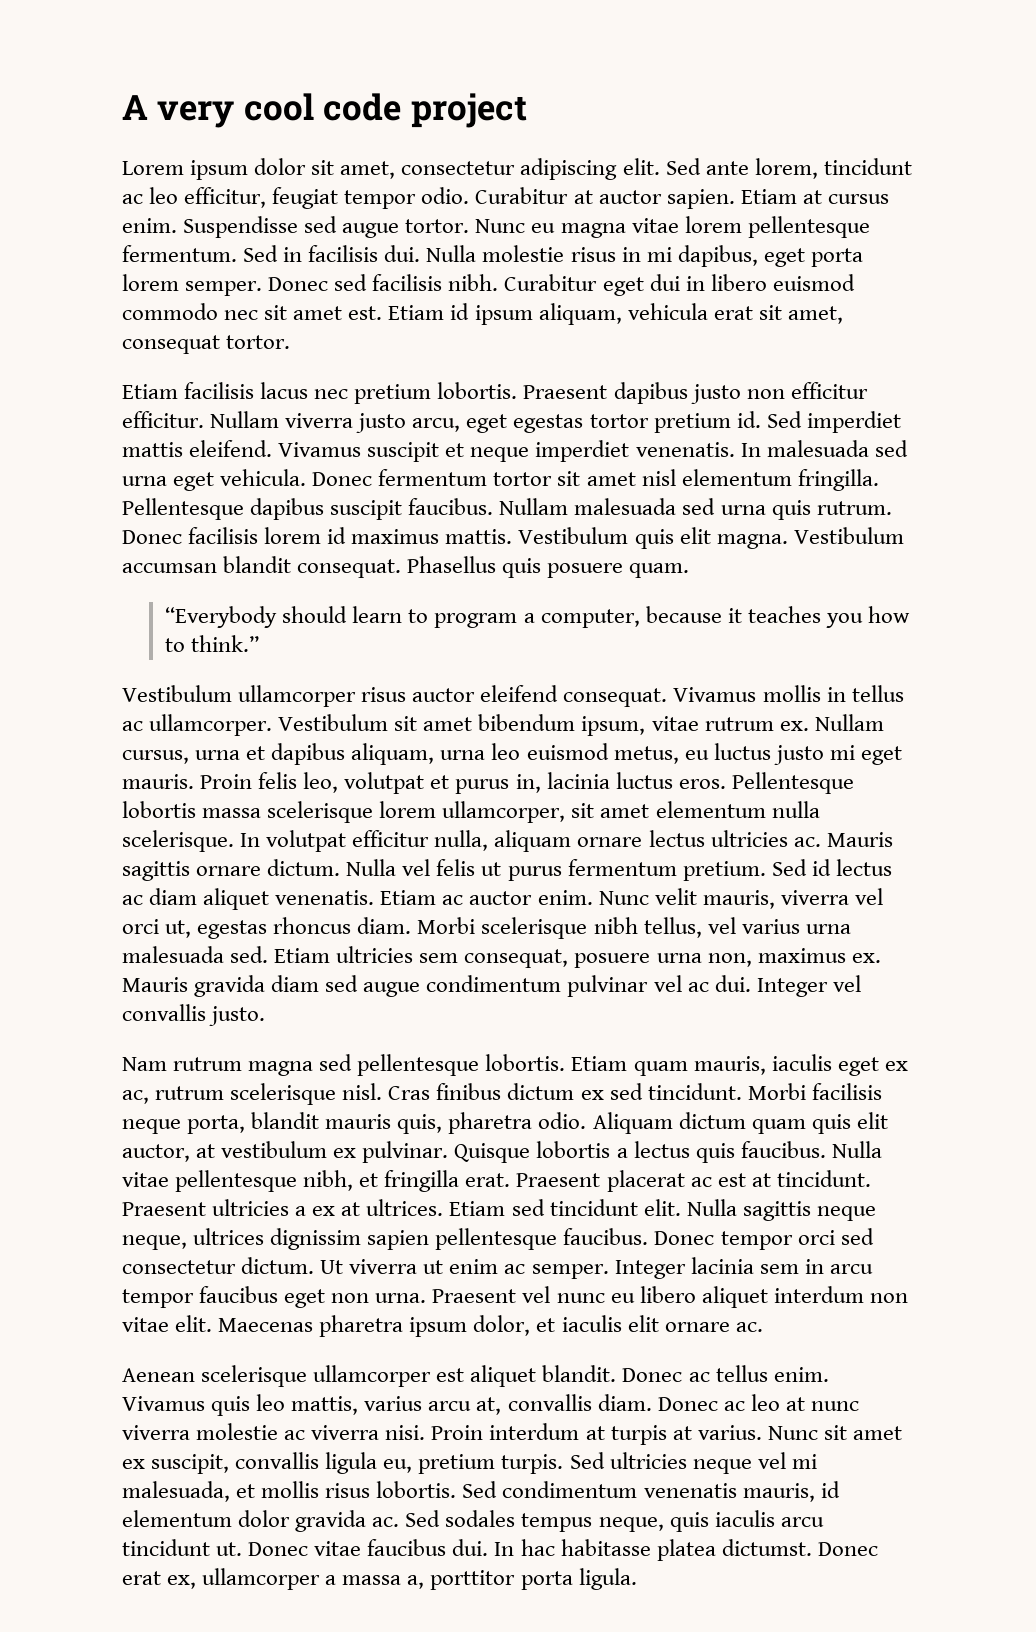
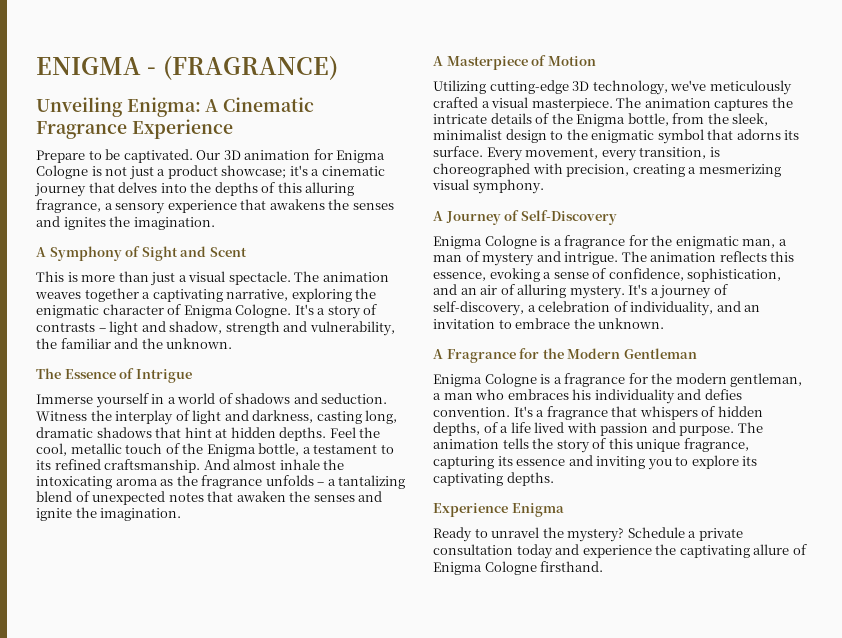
[122,93,527,128] [122,158,912,180] [122,187,889,209] [122,216,870,238] [122,245,863,267] [122,274,855,296] [122,303,843,325] [122,335,291,354] [122,382,868,404] [122,411,901,433] [122,440,908,462] [122,469,879,491] [122,498,892,520] [122,527,904,549] [122,556,690,578] [165,606,910,628] [165,635,260,652] [122,685,904,707] [122,714,884,736] [122,743,902,765] [122,772,854,794] [122,801,820,823] [122,830,893,852] [122,859,892,881] [122,888,883,910] [122,917,851,939] [122,946,881,968] [122,975,861,997] [122,1004,266,1026] [122,1054,908,1076] [122,1083,882,1105] [122,1112,888,1134] [122,1141,882,1163] [122,1170,871,1192] [122,1199,876,1221] [122,1228,874,1250] [122,1257,873,1279] [122,1286,908,1308] [122,1315,763,1337] [122,1365,829,1387] [122,1394,859,1416] [122,1423,902,1445] [122,1452,817,1474] [122,1481,840,1502] [122,1510,824,1532] [122,1539,878,1561] [122,1568,637,1590] A very cool code project // Lorem ipsum dolor sit amet, consectetur adipiscing elit. Sed ante lorem, tincidunt ac leo efficitur, feugiat tempor odio. Curabitur at auctor sapien. Etiam at cursus enim. Suspendisse sed augue tortor. Nunc eu magna vitae lorem pellentesque fermentum. Sed in facilisis dui. Nulla molestie risus in mi dapibus, eget porta lorem semper. Donec sed facilisis nibh. Curabitur eget dui in libero euismod commodo nec sit amet est. Etiam id ipsum aliquam, vehicula erat sit amet, consequat tortor. // Etiam facilisis lacus nec pretium lobortis. Praesent dapibus justo non efficitur efficitur. Nullam viverra justo arcu, eget egestas tortor pretium id. Sed imperdiet mattis eleifend. Vivamus suscipit et neque imperdiet venenatis. In malesuada sed urna eget vehicula. Donec fermentum tortor sit amet nisl elementum fringilla. Pellentesque dapibus suscipit faucibus. Nullam malesuada sed urna quis rutrum. Donec facilisis lorem id maximus mattis. Vestibulum quis elit magna. Vestibulum accumsan blandit consequat. Phasellus quis posuere quam. // “Everybody should learn to program a computer, because it teaches you how to think.” // Vestibulum ullamcorper risus auctor eleifend consequat. Vivamus mollis in tellus ac ullamcorper. Vestibulum sit amet bibendum ipsum, vitae rutrum ex. Nullam cursus, urna et dapibus aliquam, urna leo euismod metus, eu luctus justo mi eget mauris. Proin felis leo, volutpat et purus in, lacinia luctus eros. Pellentesque lobortis massa scelerisque lorem ullamcorper, sit amet elementum nulla scelerisque. In volutpat efficitur nulla, aliquam ornare lectus ultricies ac. Mauris sagittis ornare dictum. Nulla vel felis ut purus fermentum pretium. Sed id lectus ac diam aliquet venenatis. Etiam ac auctor enim. Nunc velit mauris, viverra vel orci ut, egestas rhoncus diam. Morbi scelerisque nibh tellus, vel varius urna malesuada sed. Etiam ultricies sem consequat, posuere urna non, maximus ex. Mauris gravida diam sed augue condimentum pulvinar vel ac dui. Integer vel convallis justo. // Nam rutrum magna sed pellentesque lobortis. Etiam quam mauris, iaculis eget ex ac, rutrum scelerisque nisl. Cras finibus dictum ex sed tincidunt. Morbi facilisis neque porta, blandit mauris quis, pharetra odio. Aliquam dictum quam quis elit auctor, at vestibulum ex pulvinar. Quisque lobortis a lectus quis faucibus. Nulla vitae pellentesque nibh, et fringilla erat. Praesent placerat ac est at tincidunt. Praesent ultricies a ex at ultrices. Etiam sed tincidunt elit. Nulla sagittis neque neque, ultrices dignissim sapien pellentesque faucibus. Donec tempor orci sed consectetur dictum. Ut viverra ut enim ac semper. Integer lacinia sem in arcu tempor faucibus eget non urna. Praesent vel nunc eu libero aliquet interdum non vitae elit. Maecenas pharetra ipsum dolor, et iaculis elit ornare ac. // Aenean scelerisque ullamcorper est aliquet blandit. Donec ac tellus enim. Vivamus quis leo mattis, varius arcu at, convallis diam. Donec ac leo at nunc viverra molestie ac viverra nisi. Proin interdum at turpis at varius. Nunc sit amet ex suscipit, convallis ligula eu, pretium turpis. Sed ultricies neque vel mi malesuada, et mollis risus lobortis. Sed condimentum venenatis mauris, id elementum dolor gravida ac. Sed sodales tempus neque, quis iaculis arcu tincidunt ut. Donec vitae faucibus dui. In hac habitasse platea dictumst. Donec erat ex, ullamcorper a massa a, porttitor porta ligula. -> [36,55,338,80] [36,97,315,117] [36,119,233,139] [36,149,386,163] [36,165,385,180] [34,182,355,197] [36,199,394,214] [36,216,215,230] [36,246,247,261] [36,271,389,286] [35,288,377,302] [36,304,378,319] [36,321,395,336] [36,338,233,349] [36,368,192,383] [36,393,388,408] [36,410,398,425] [36,427,381,441] [36,443,394,457] [36,459,345,473] [36,475,406,489] [36,491,383,505] [36,507,182,521] [433,55,596,70] [433,80,792,95] [433,97,793,111] [433,113,769,127] [433,129,800,144] [433,146,720,161] [433,163,781,177] [432,179,544,194] [433,210,617,225] [433,235,787,249] [433,251,795,266] [433,268,782,282] [433,284,728,299] [433,301,761,316] [433,318,665,329] [433,348,697,363] [433,373,803,387] [433,389,742,404] [433,406,763,420] [433,422,763,436] [433,438,749,453] [433,455,758,470] [433,472,554,486] [433,503,564,517] [433,527,743,542] [433,544,807,559] [433,561,604,575] ENIGMA - (FRAGRANCE) // Unveiling Enigma: A Cinematic Fragrance Experience // Prepare to be captivated. Our 3D animation for Enigma Cologne is not just a product showcase; it's a cinematic journey that delves into the depths of this alluring fragrance, a sensory experience that awakens the senses and ignites the imagination. // A Symphony of Sight and Scent // This is more than just a visual spectacle. The animation weaves together a captivating narrative, exploring the enigmatic character of Enigma Cologne. It's a story of contrasts – light and shadow, strength and vulnerability, the familiar and the unknown. // The Essence of Intrigue // Immerse yourself in a world of shadows and seduction. Witness the interplay of light and darkness, casting long, dramatic shadows that hint at hidden depths. Feel the cool, metallic touch of the Enigma bottle, a testament to its refined craftsmanship. And almost inhale the intoxicating aroma as the fragrance unfolds – a tantalizing blend of unexpected notes that awaken the senses and ignite the imagination. // A Masterpiece of Motion // Utilizing cutting-edge 3D technology, we've meticulously crafted a visual masterpiece. The animation captures the intricate details of the Enigma bottle, from the sleek, minimalist design to the enigmatic symbol that adorns its surface. Every movement, every transition, is choreographed with precision, creating a mesmerizing visual symphony. // A Journey of Self-Discovery // Enigma Cologne is a fragrance for the enigmatic man, a man of mystery and intrigue. The animation reflects this essence, evoking a sense of confidence, sophistication, and an air of alluring mystery. It's a journey of self-discovery, a celebration of individuality, and an invitation to embrace the unknown. // A Fragrance for the Modern Gentleman // Enigma Cologne is a fragrance for the modern gentleman, a man who embraces his individuality and defies convention. It's a fragrance that whispers of hidden depths, of a life lived with passion and purpose. The animation tells the story of this unique fragrance, capturing its essence and inviting you to explore its captivating depths. // Experience Enigma // Ready to unravel the mystery? Schedule a private consultation today and experience the captivating allure of Enigma Cologne firsthand.

